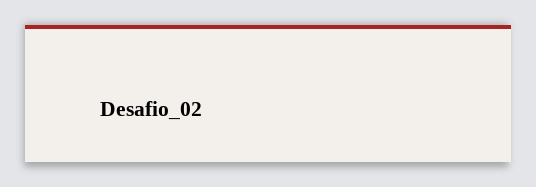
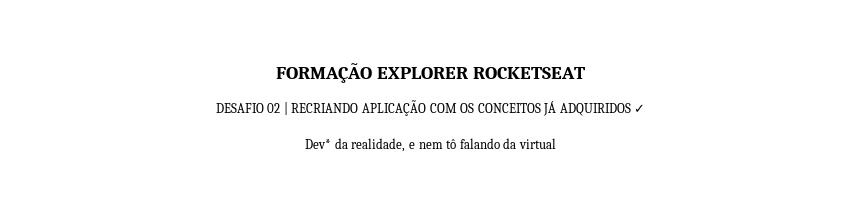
[100,101,202,120] Desafio_02 -> [276,63,585,83] [215,100,646,116] [305,138,556,152] FORMAÇÃO EXPLORER ROCKETSEAT // DESAFIO 02 | RECRIANDO APLICAÇÃO COM OS CONCEITOS JÁ ADQUIRIDOS ✓ // Dev* da realidade, e nem tô falando da virtual

